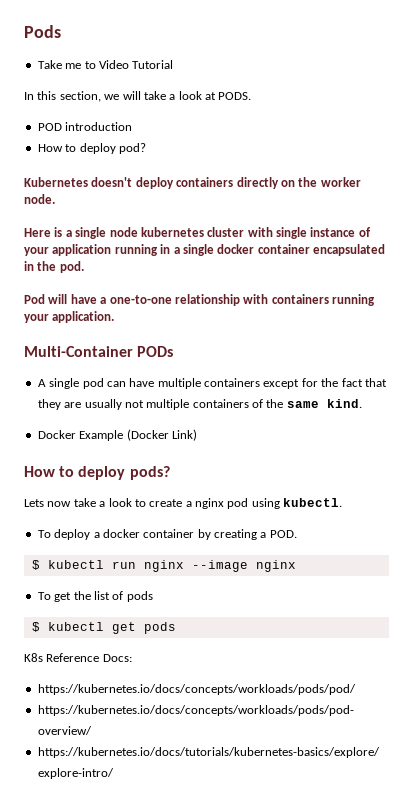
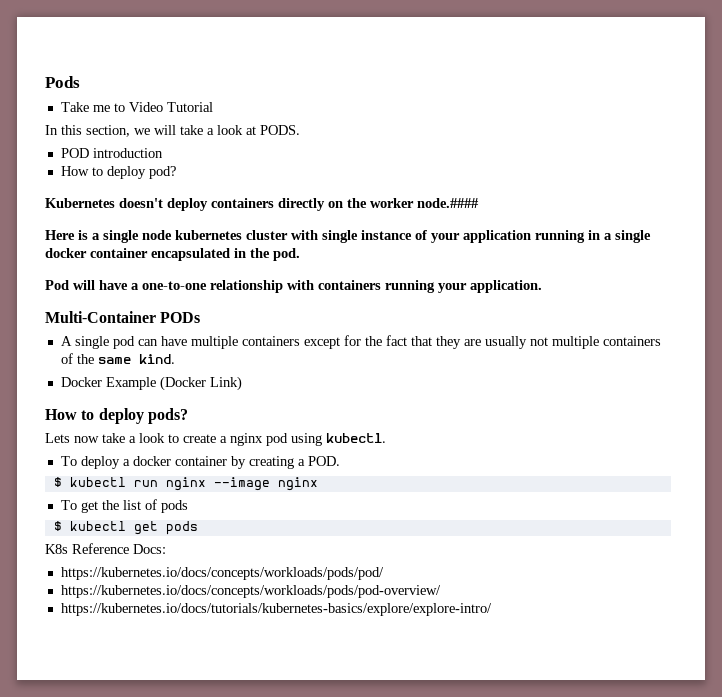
[24,194,55,204] node. -> [417,198,479,208] node.####

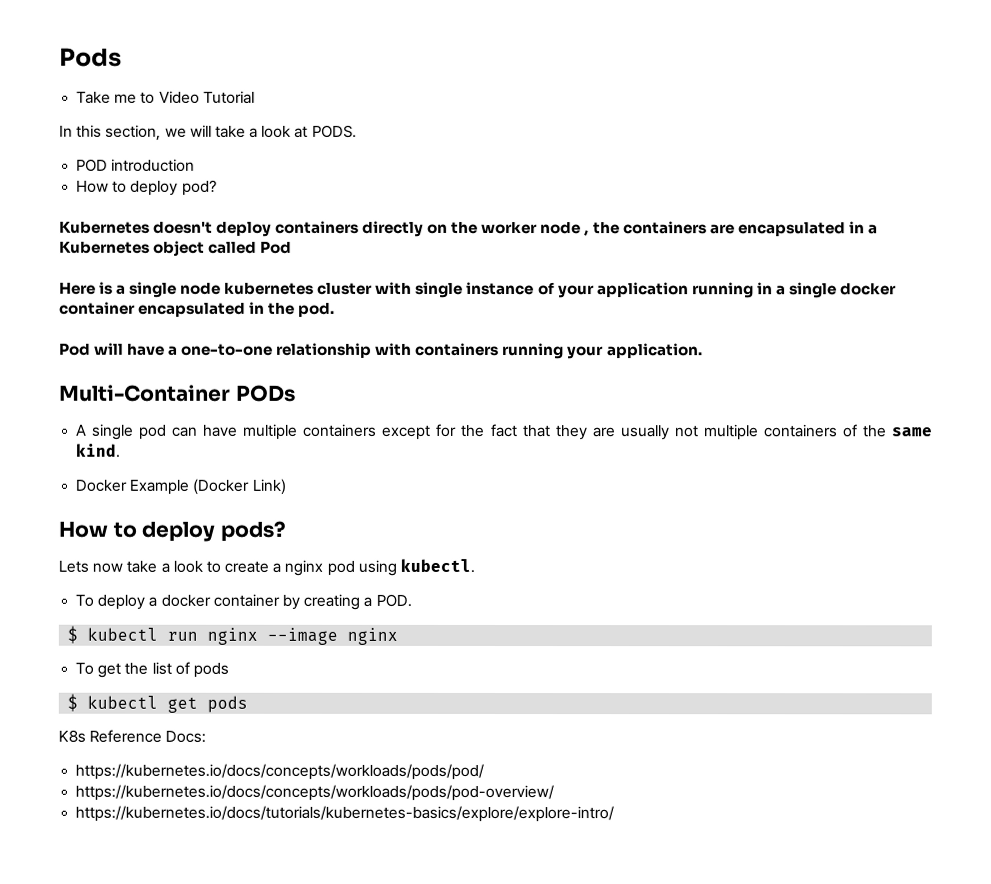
[417,198,479,208] node.#### -> [540,221,878,237] [59,240,293,257] node , the containers are encapsulated in a Kubernetes object called Pod

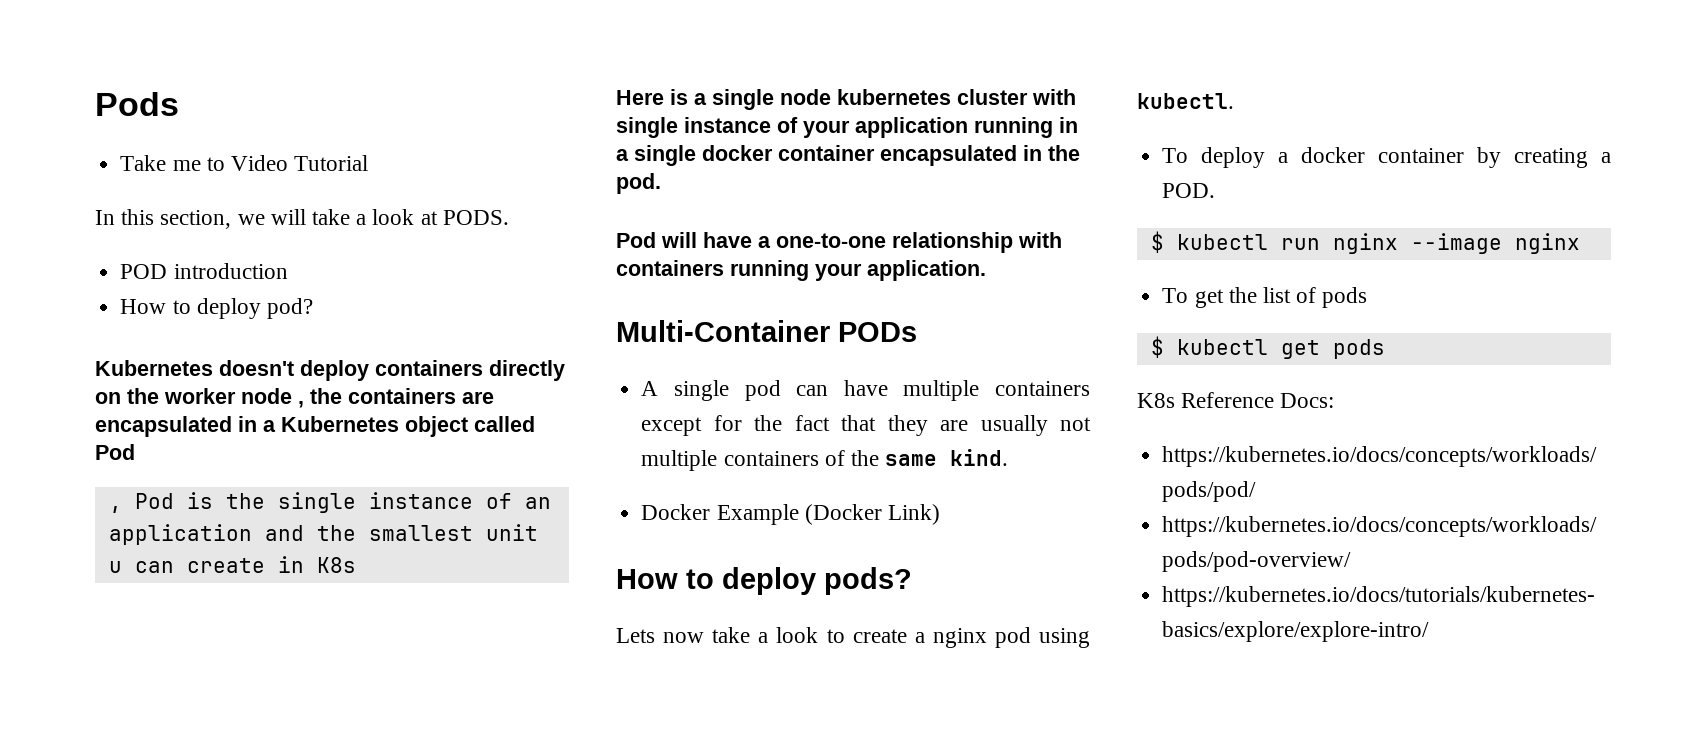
(293, 247) none -> [108,492,551,513] [108,524,538,545] [108,556,356,573] // , Pod is the single instance of an application and the smallest unit u can create in K8s

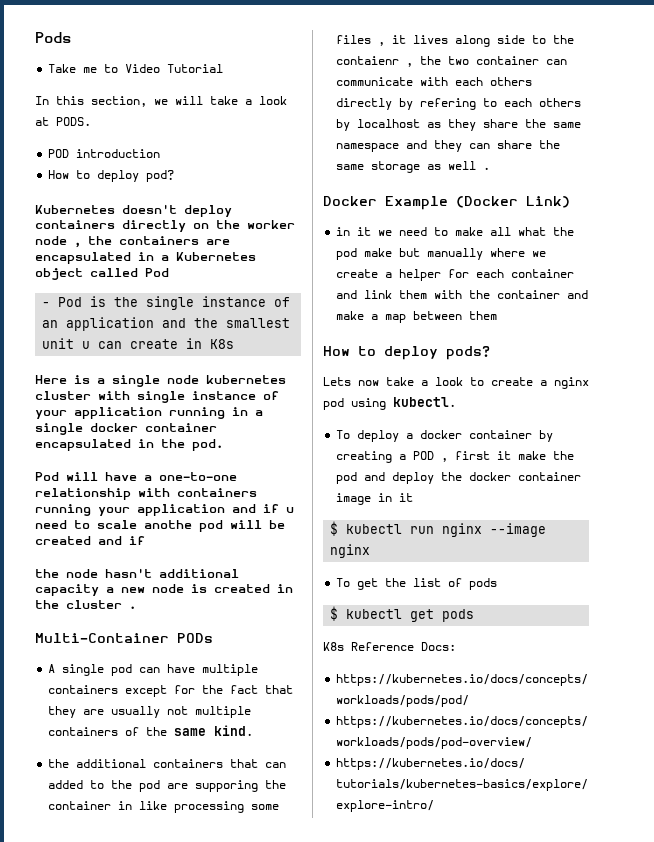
[108,506,122,513] , -> [42,302,51,307] -
[867,260,986,281] application. -> [137,504,294,516] [35,520,285,532] [35,536,145,545] [35,568,239,578] [35,584,293,596] [35,600,136,609] application and if u need to scale anothe pod will be created and if // the node hasn't additional capacity a new node is created in the cluster .
[641,504,940,525] Docker Example (Docker Link) -> [48,759,287,768] [48,780,287,792] [48,801,280,813] [336,35,575,47] [336,56,568,67] [336,77,533,86] [336,98,582,110] [336,119,582,131] [336,140,561,152] [336,161,491,173] [323,196,570,210] [336,227,575,236] [336,248,547,260] [336,269,575,281] [336,290,589,299] [336,311,498,323] the additional containers that can added to the pod are supporing the container in like processing some files , it lives along side to the contaienr , the two container can communicate with each others directly by refering to each others by localhost as they share the same namespace and they can share the same storage as well . // Docker Example (Docker Link) // in it we need to make all what the pod make but manually where we create a helper for each container and link them with the container and make a map between them
[1162,183,1216,198] POD. -> [413,451,575,462] [336,472,582,484] [336,493,414,505] POD , first it make the pod and deploy the docker container image in it

